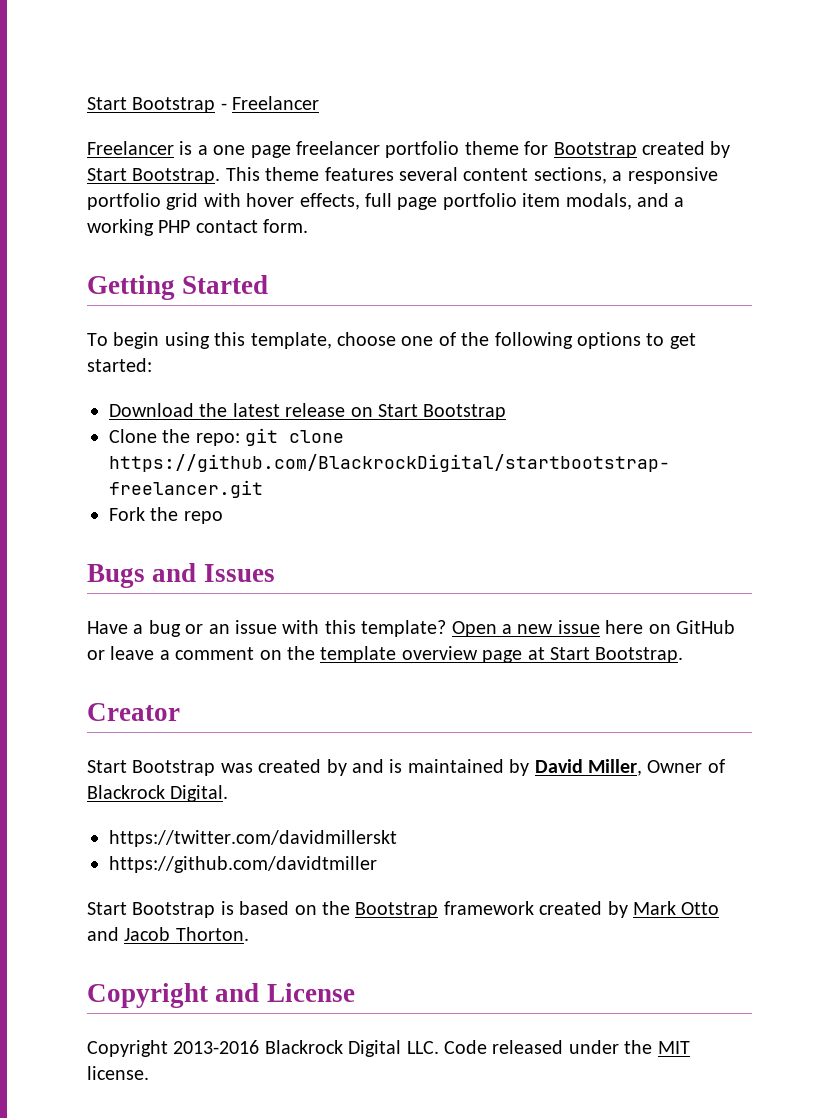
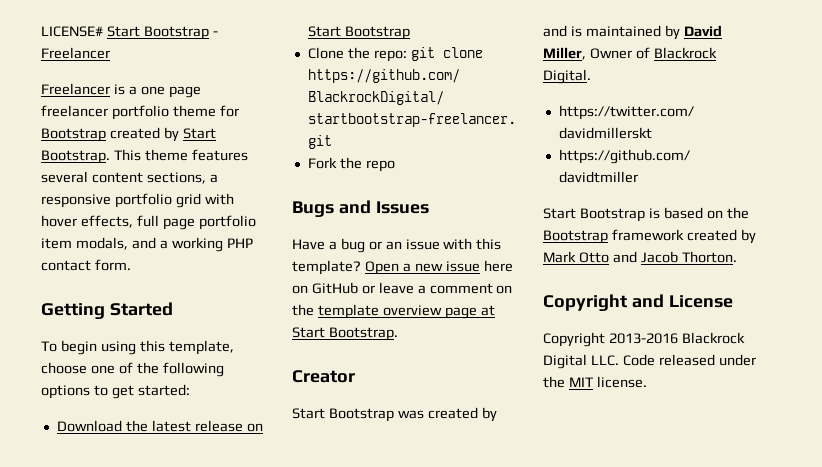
(87, 103) none -> [41,26,103,37] LICENSE#

